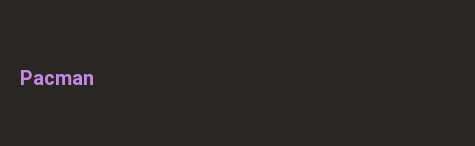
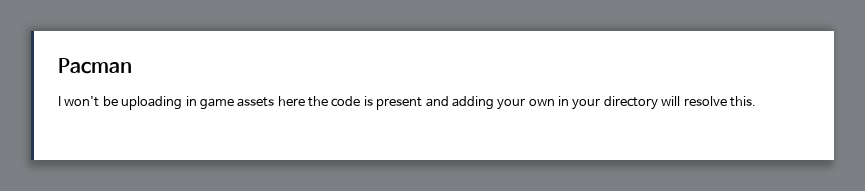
(94, 77) none -> [58,96,756,110] // I won't be uploading in game assets here the code is present and adding your own in your directory will resolve this.

